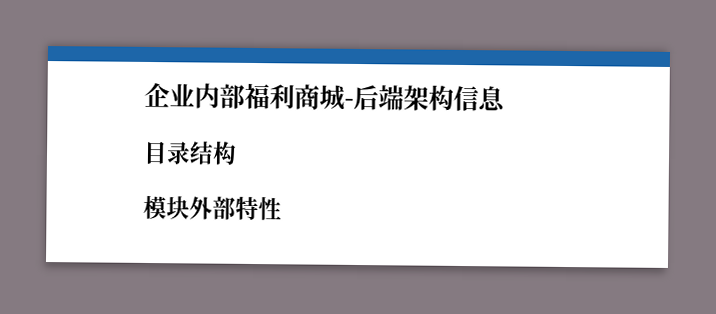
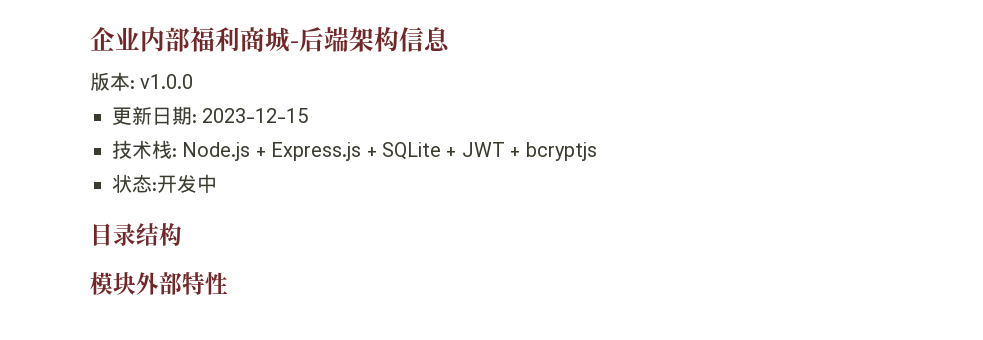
(506, 99) none -> [90,72,194,91] [112,106,309,125] [112,140,597,161] [112,174,217,193] // 版本: v1.0.0 // 更新日期: 2023-12-15 // 技术栈: Node.js + Express.js + SQLite + JWT + bcryptjs // 状态:开发中

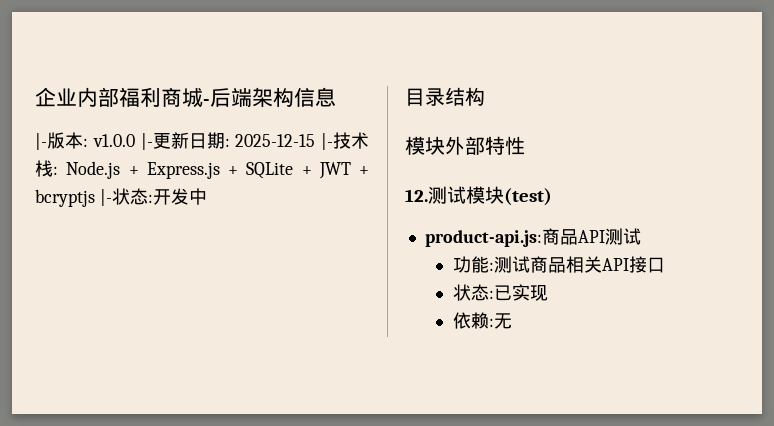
(450, 39) none -> [35,133,47,150] |-
(194, 81) // -> [140,133,153,150] |-
[202,108,309,123] 2023-12-15 // -> [235,133,333,150] 2025-12-15 |-
(597, 151) // -> [99,189,112,206] |-
(228, 283) none -> [405,186,552,206] [424,228,641,247] [452,256,665,273] [452,284,548,301] [452,312,512,329] // 12.测试模块(test) // product-api.js:商品API测试 // 功能:测试商品相关API接口 // 状态:已实现 // 依赖:无

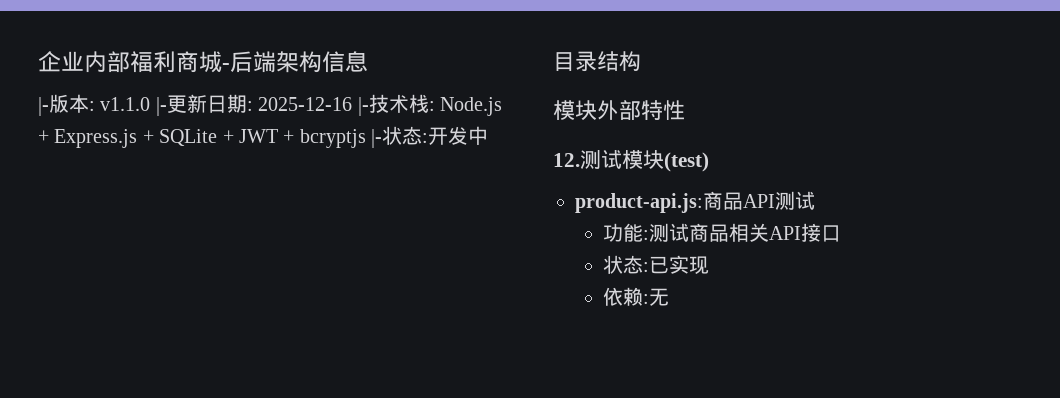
[92,134,135,147] v1.0.0 -> [100,97,151,111] v1.1.0
[235,134,316,147] 2025-12-15 -> [258,97,353,111] 2025-12-16

